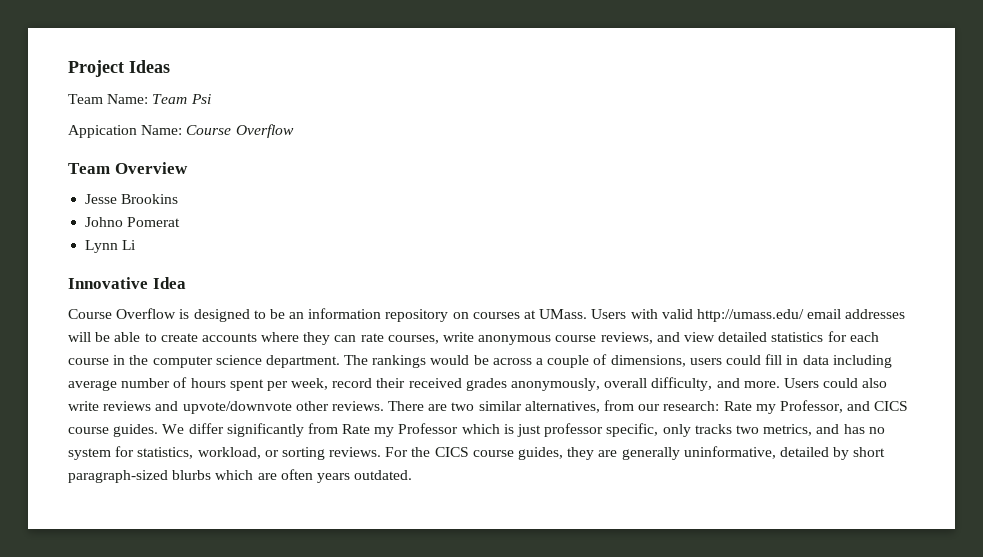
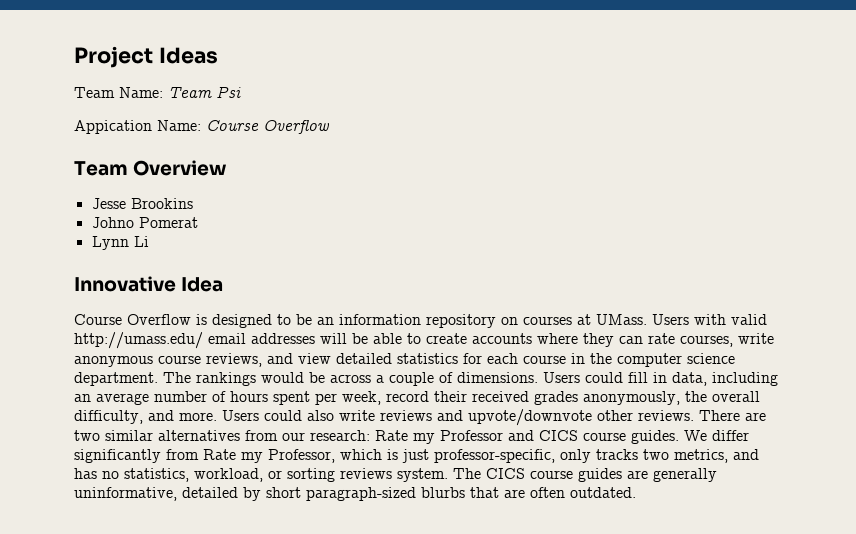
[610,355,722,367] dimensions, users -> [457,372,580,383] dimensions. Users
[802,355,892,368] data including -> [672,372,778,386] [74,394,91,402] data, including an
(601, 384) none -> [685,391,707,402] the
[524,401,600,413] alternatives, -> [158,430,240,441] alternatives
[779,400,843,413] Professor, -> [440,430,503,441] Professor
[398,423,459,434] Professor -> [268,449,335,463] Professor,
[544,423,659,437] professor specific, -> [434,449,555,463] professor-specific,
[68,446,135,460] system for -> (119, 475) none
[329,447,595,460] reviews. For the CICS course guides, they -> [340,468,622,482] reviews system. The CICS course guides
[215,470,254,480] which -> [470,487,499,498] that
[316,473,350,483] years -> (565, 492) none

